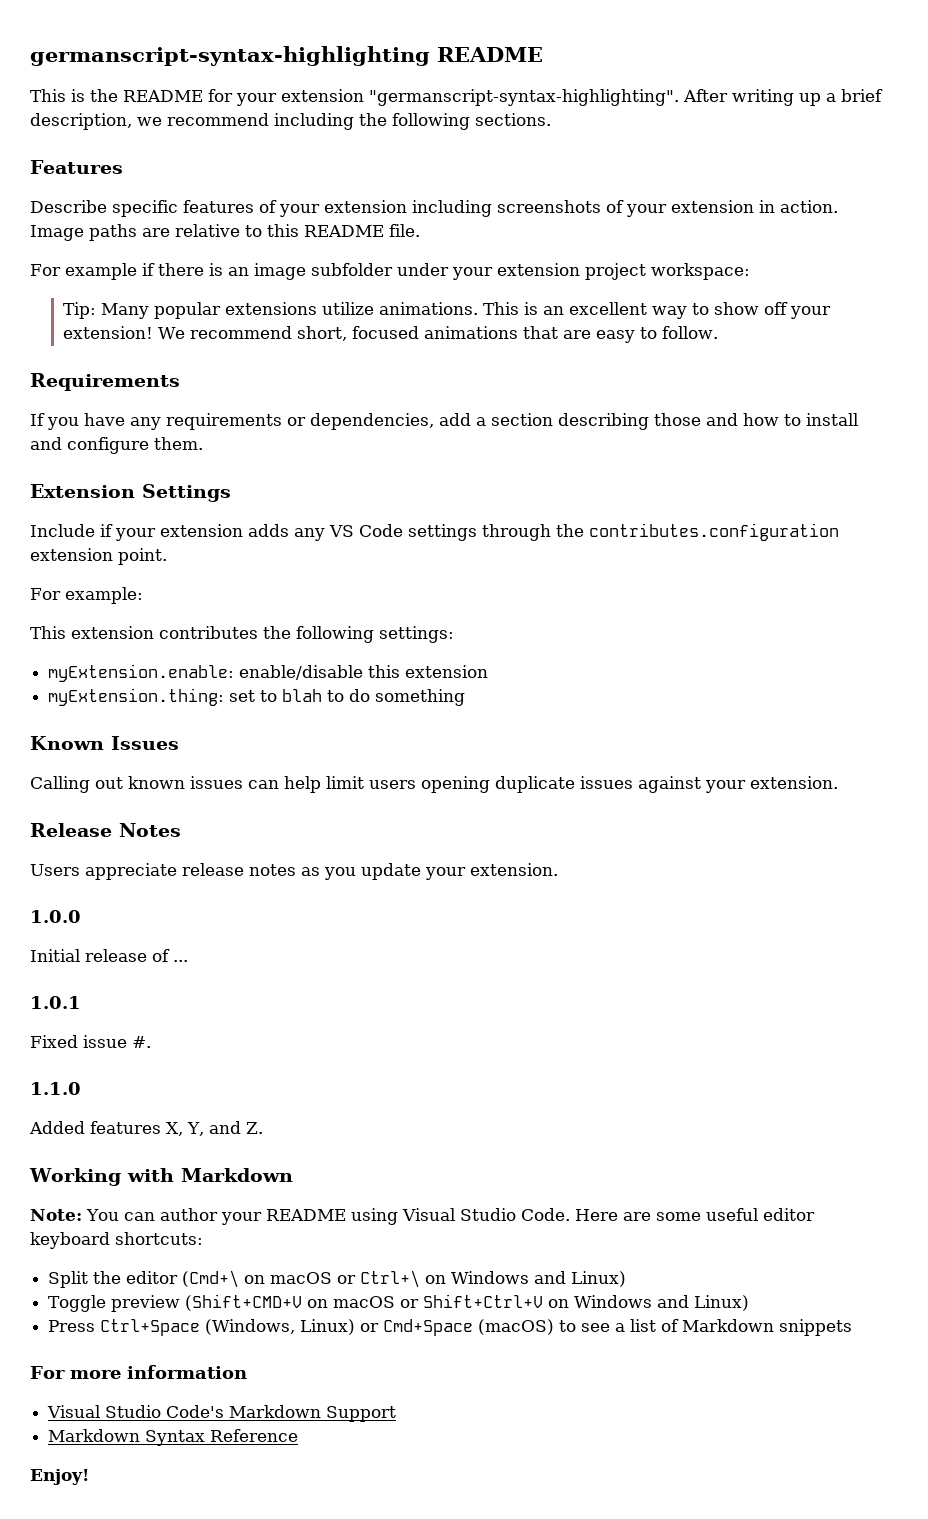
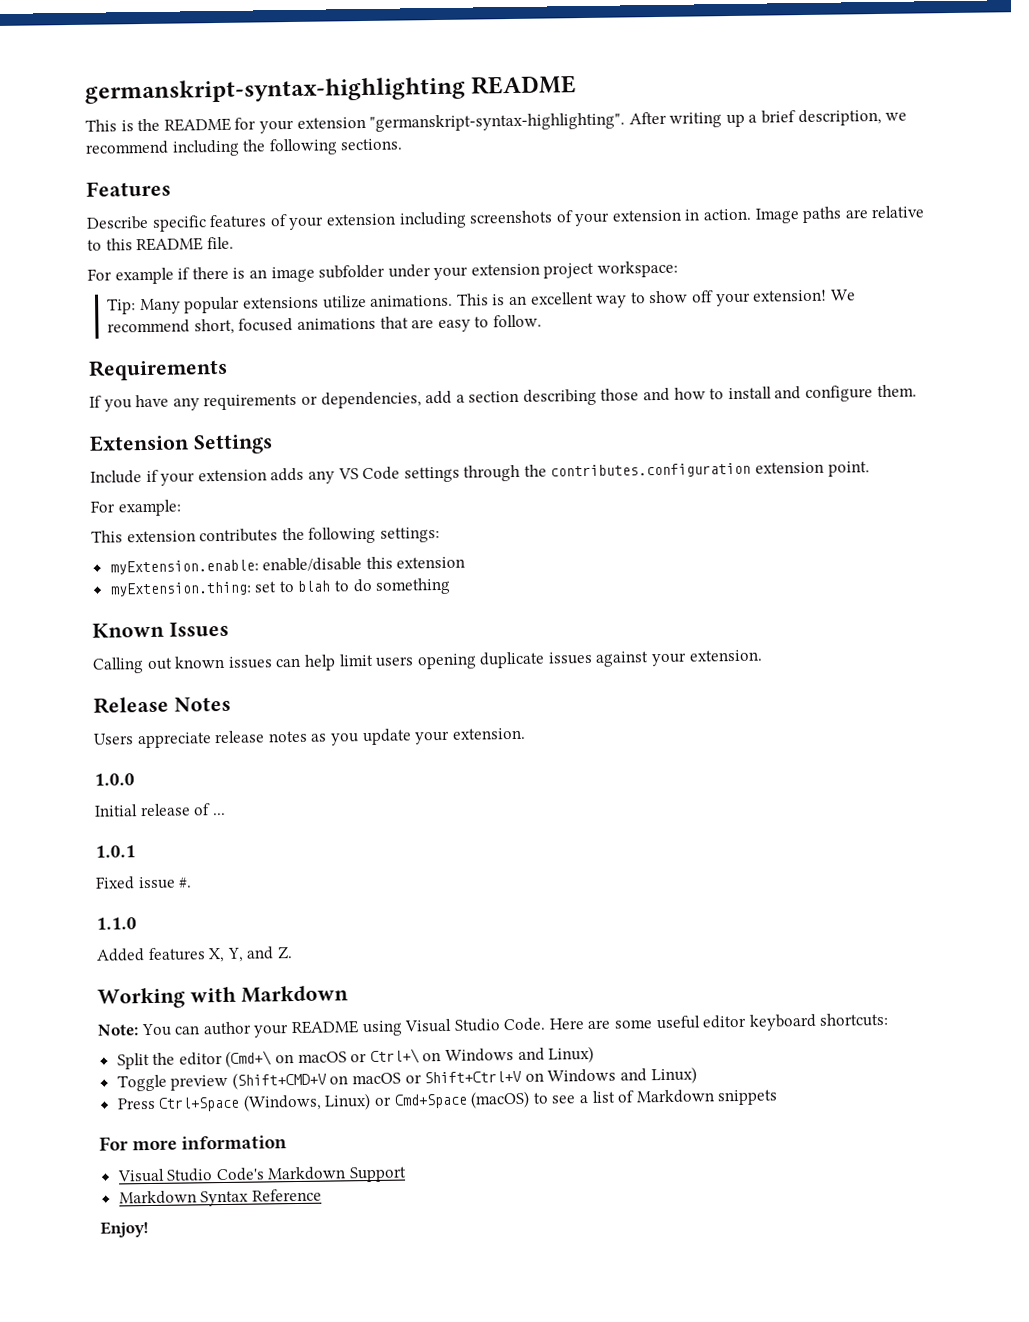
[30,46,430,66] germanscript-syntax-highlighting -> [85,76,466,104] germanskript-syntax-highlighting
[369,89,679,106] "germanscript-syntax-highlighting". -> [369,112,626,132] "germanskript-syntax-highlighting".

